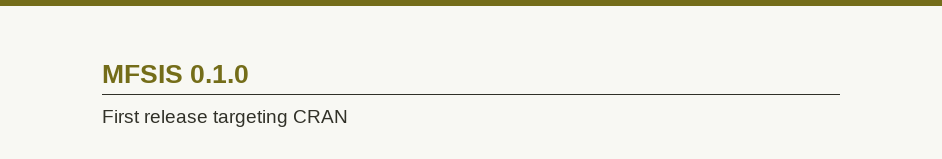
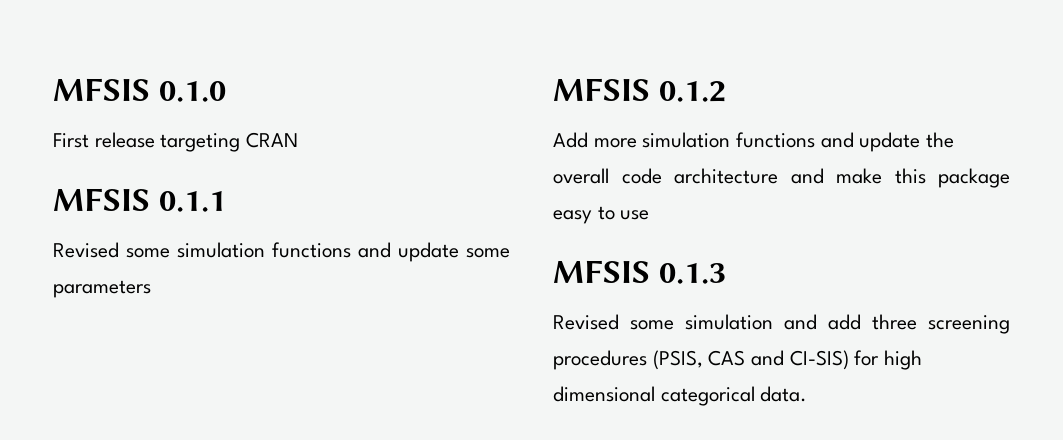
(349, 116) none -> [53,188,227,212] [53,242,510,262] [53,280,151,298] [553,78,727,102] [553,132,955,152] [553,168,1010,188] [553,206,650,224] [553,260,727,284] [553,314,1010,334] [553,350,923,370] [553,386,808,406] // MFSIS 0.1.1 // Revised some simulation functions and update some parameters // MFSIS 0.1.2 // Add more simulation functions and update the overall code architecture and make this package easy to use // MFSIS 0.1.3 // Revised some simulation and add three screening procedures (PSIS, CAS and CI-SIS) for high dimensional categorical data.

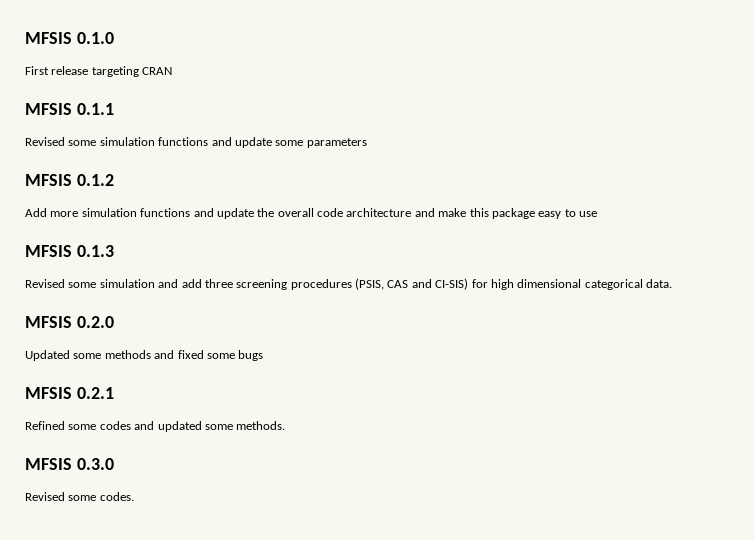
(808, 394) none -> [25,316,114,328] [25,350,264,361] [25,387,114,399] [25,421,286,432] [25,458,114,470] [25,492,134,501] // MFSIS 0.2.0 // Updated some methods and fixed some bugs // MFSIS 0.2.1 // Refined some codes and updated some methods. // MFSIS 0.3.0 // Revised some codes.

